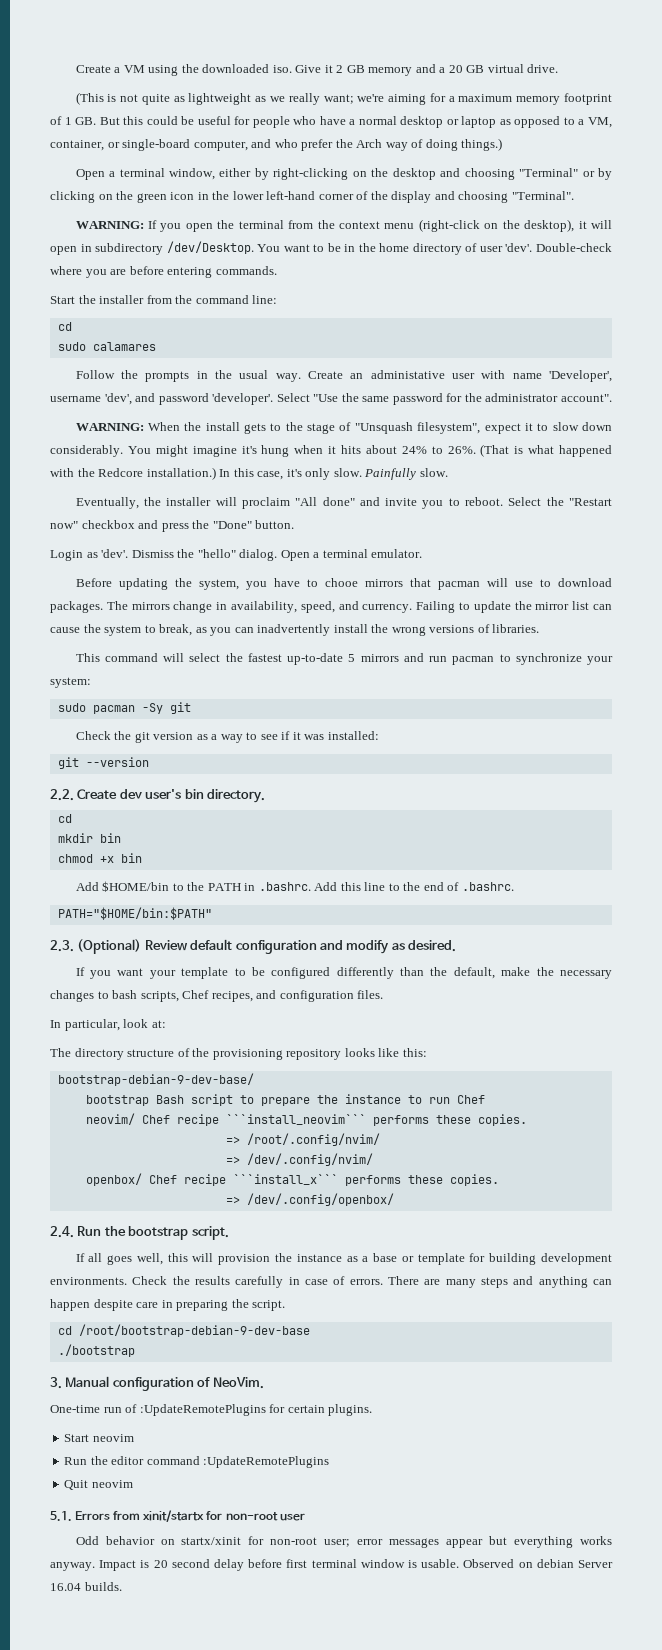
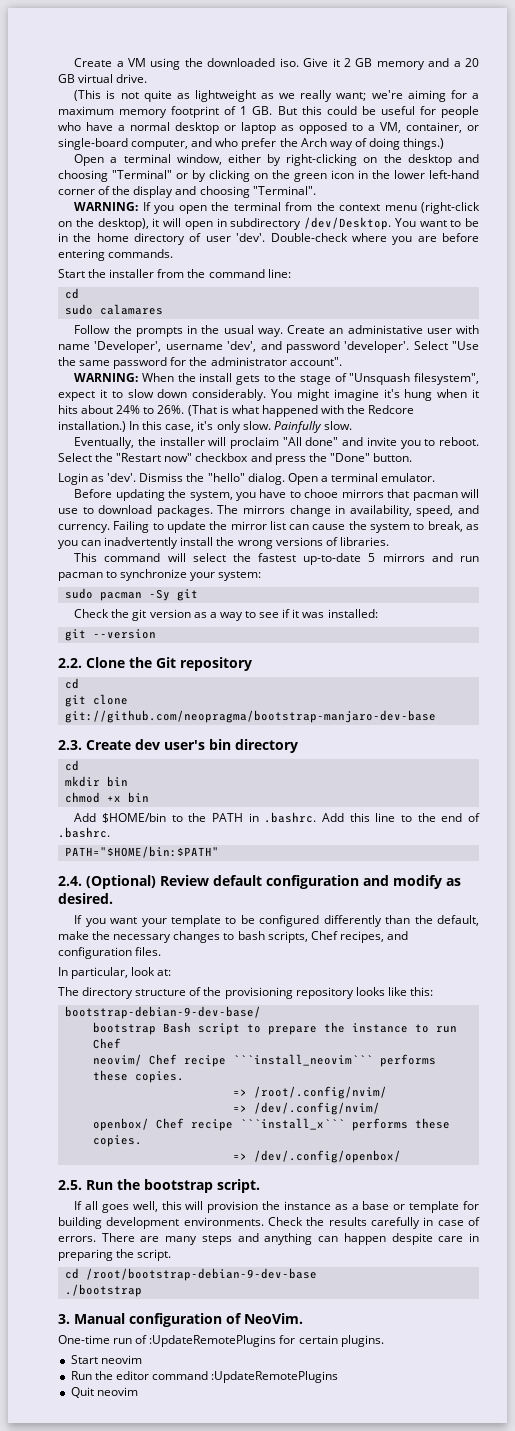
(74, 795) none -> [86,657,252,671] [64,678,79,689] [64,694,128,707] [64,710,436,723] [58,740,82,750] Clone the Git repository // cd // git clone git://github.com/neopragma/bootstrap-manjaro-dev-base // 2.3.
[206,789,265,803] directory. -> [235,739,298,753] directory
[50,940,74,952] 2.3. -> [58,876,82,886] 2.4.
[50,1226,74,1238] 2.4. -> [58,1180,82,1190] 2.5.
[50,1510,305,1522] [75,1536,612,1548] [50,1559,613,1571] [50,1582,122,1591] // 5.1. Errors from xinit/startx for non-root user // Odd behavior on startx/xinit for non-root user; error messages appear but everything works anyway. Impact is 20 second delay before first terminal window is usable. Observed on debian Server 16.04 builds. -> (138, 1391) none

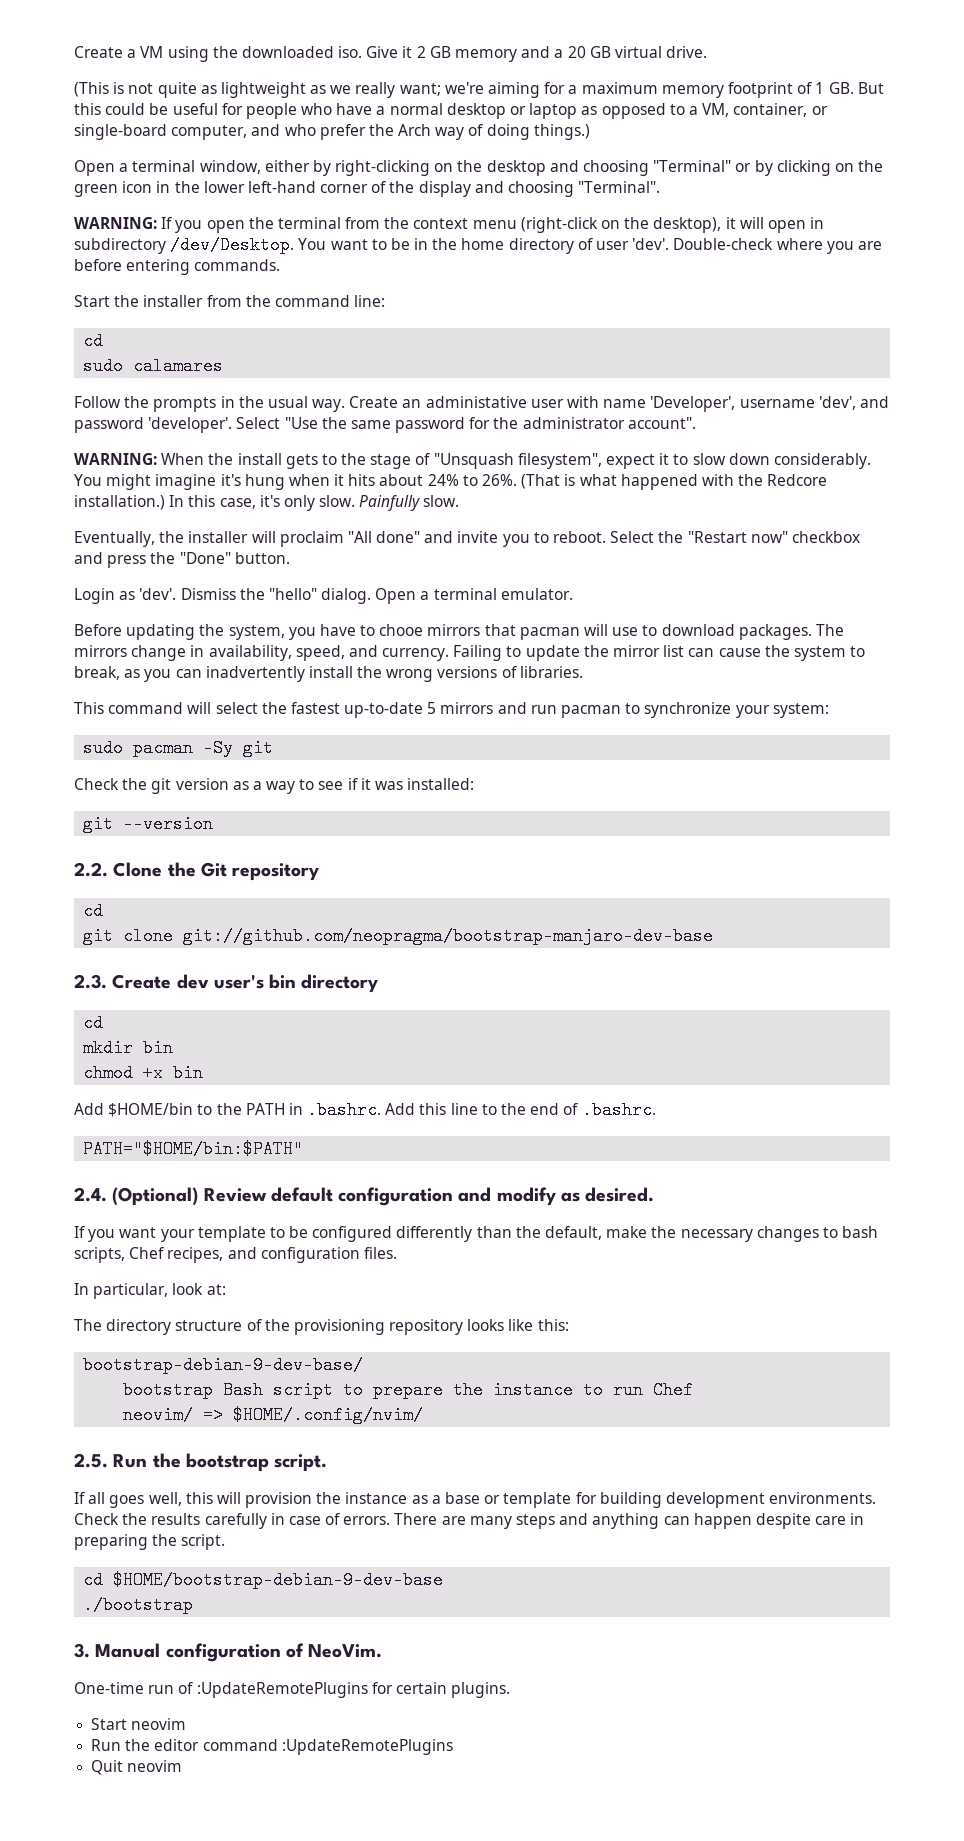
[148,1054,436,1067] [92,1070,184,1083] [232,1086,387,1099] [232,1102,380,1115] [92,1118,450,1131] [92,1135,142,1147] [232,1150,401,1163] Chef recipe ```install_neovim``` performs these copies. // => /root/.config/nvim/ // => /dev/.config/nvim/ // openbox/ Chef recipe ```install_x``` performs these copies. // => /dev/.config/openbox/ -> [203,1406,424,1424] => $HOME/.config/nvim/
[85,1268,317,1281] /root/bootstrap-debian-9-dev-base -> [113,1571,444,1589] $HOME/bootstrap-debian-9-dev-base

